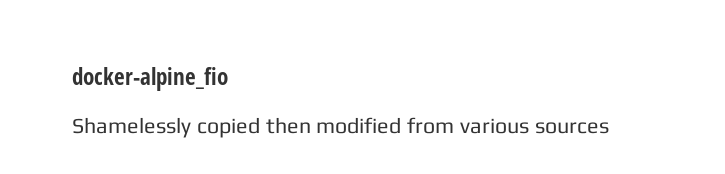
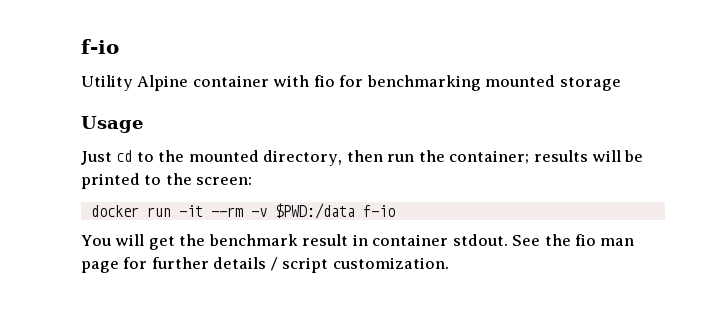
[72,67,228,91] [72,117,609,138] docker-alpine_fio // Shamelessly copied then modified from various sources -> [81,39,119,54] [81,75,621,91] [81,116,143,133] [81,150,644,166] [81,173,253,189] [90,203,395,219] [81,234,635,250] [81,257,449,273] f-io // Utility Alpine container with fio for benchmarking mounted storage // Usage // Just cd to the mounted directory, then run the container; results will be printed to the screen: // docker run -it --rm -v $PWD:/data f-io // You will get the benchmark result in container stdout. See the fio man page for further details / script customization.

